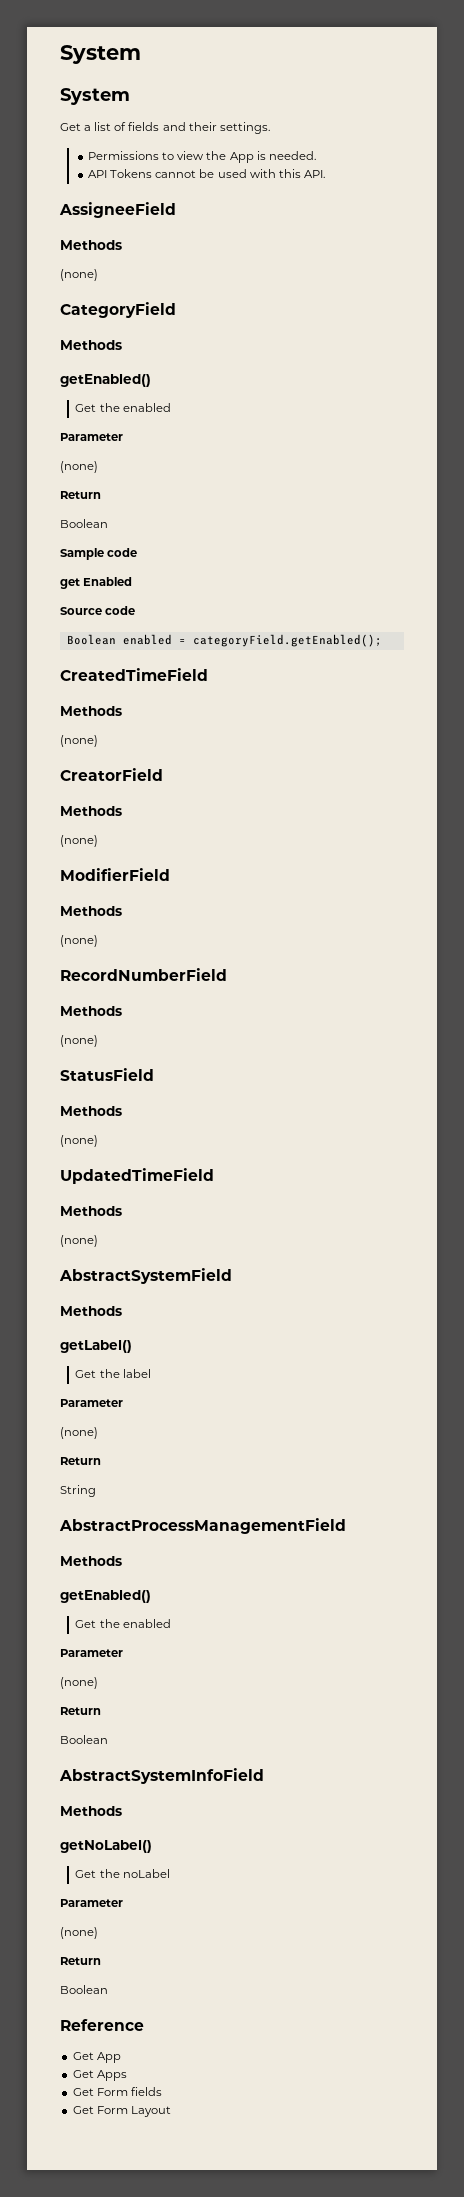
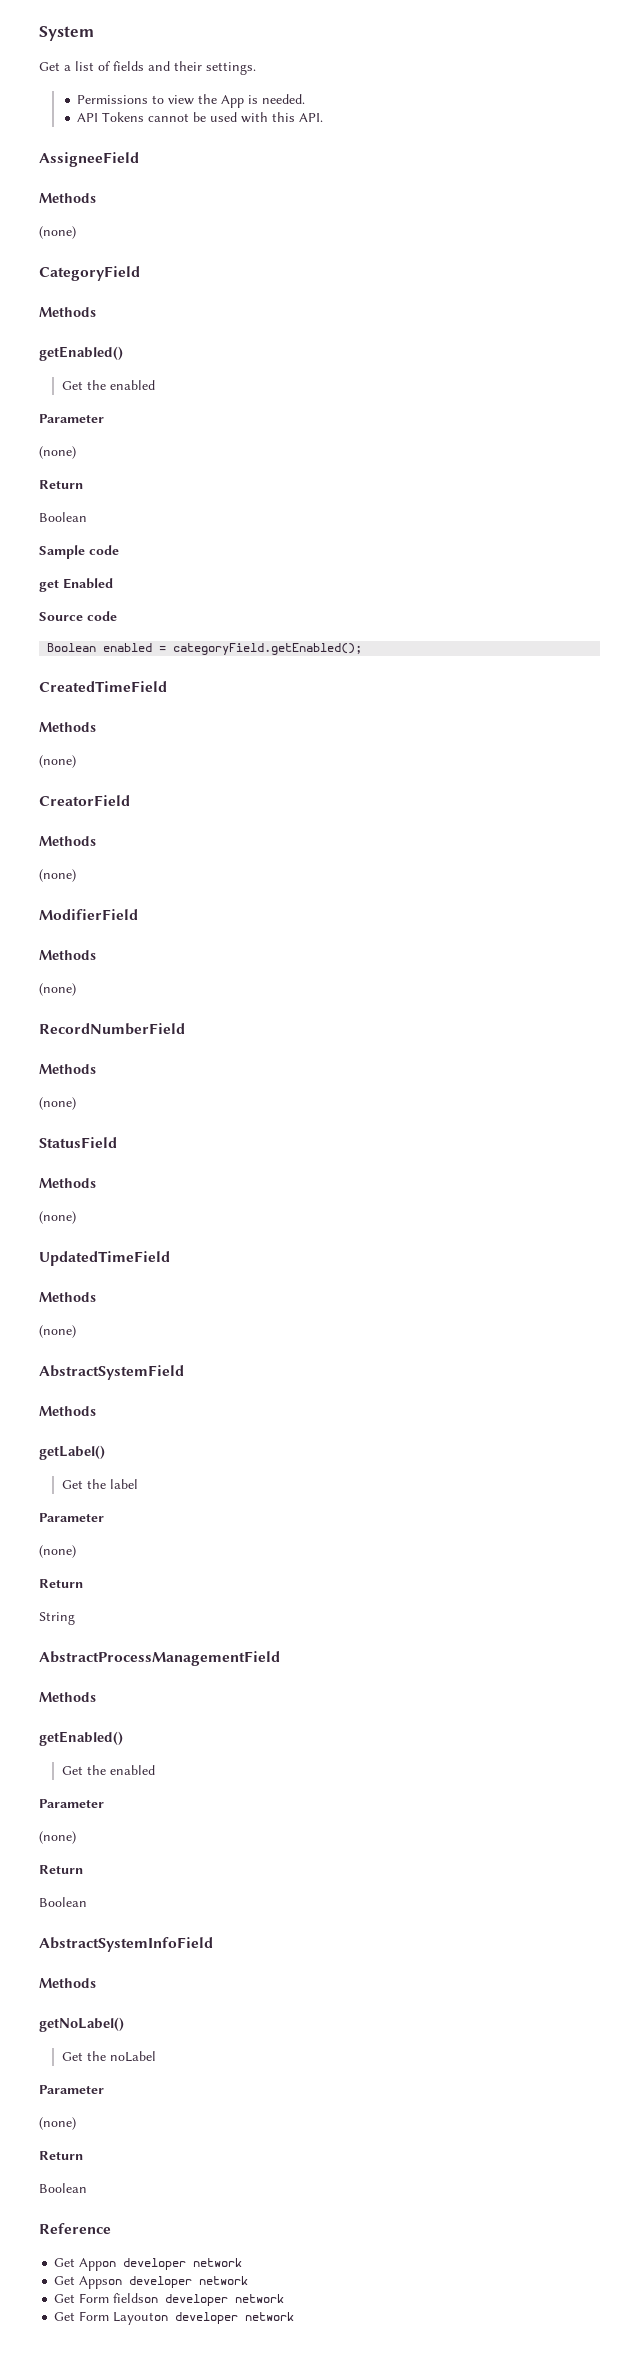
[60,45,141,64] [60,88,130,105] System // System -> [39,26,94,41] System
[96,2052,121,2063] [72,2070,127,2081] [72,2087,162,2096] [72,2106,171,2117] App // Get Apps // Get Form fields // Get Form Layout -> [79,2258,243,2271] [54,2276,249,2289] [54,2293,285,2306] [54,2311,295,2325] Appon developer network // Get Appson developer network // Get Form fieldson developer network // Get Form Layouton developer network

